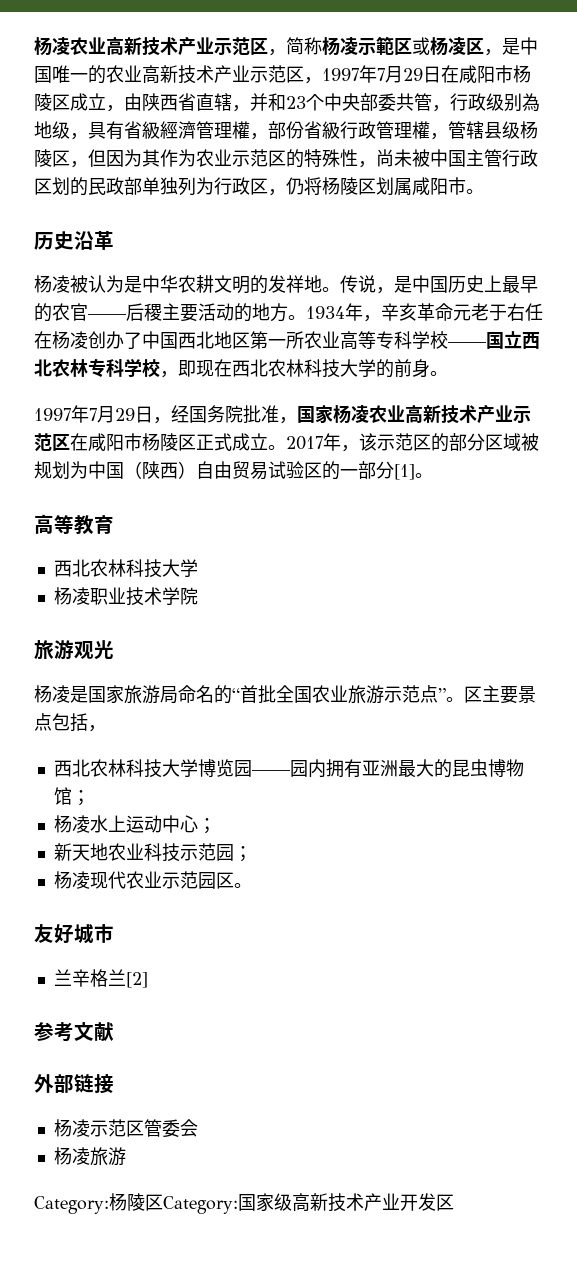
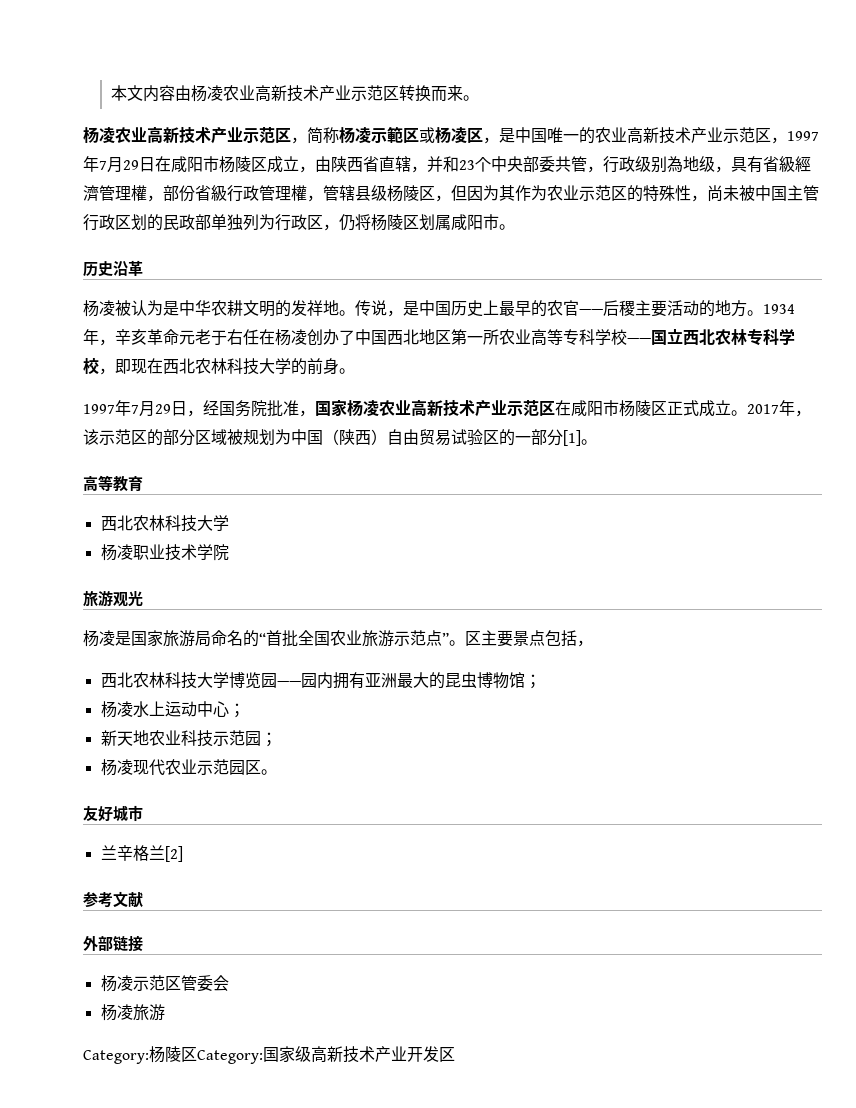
(34, 46) none -> [110,85,479,102] 本文内容由杨凌农业高新技术产业示范区转换而来。 //

